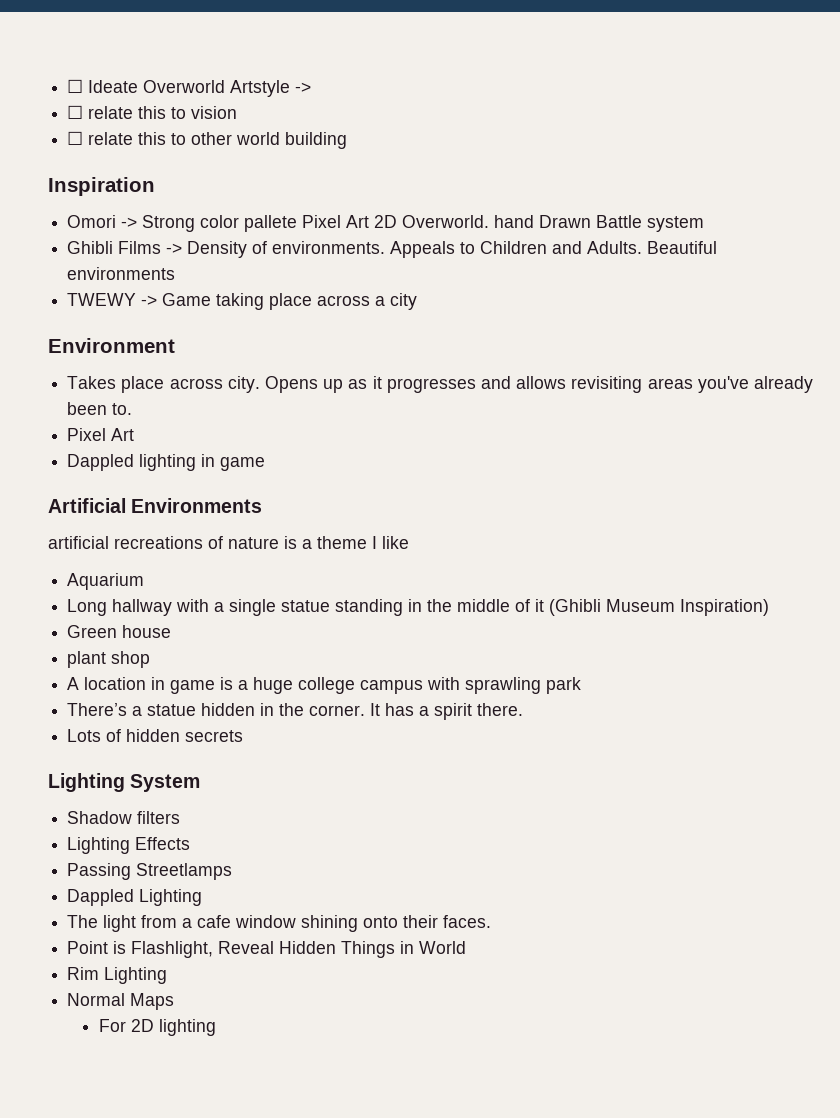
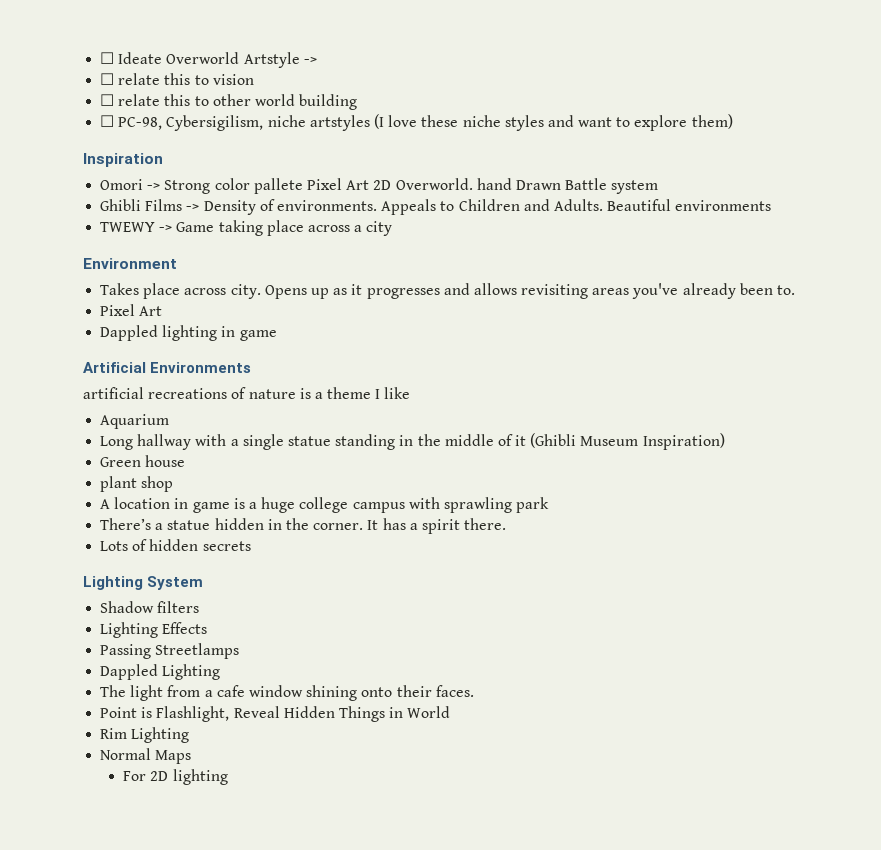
(348, 140) none -> [100,114,733,131] // ☐ PC-98, Cybersigilism, niche artstyles (I love these niche styles and want to explore them)

